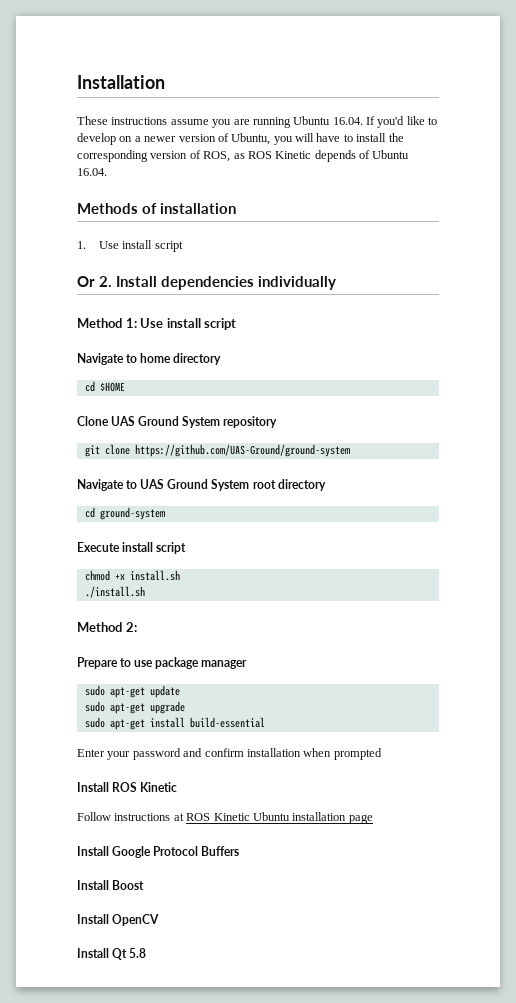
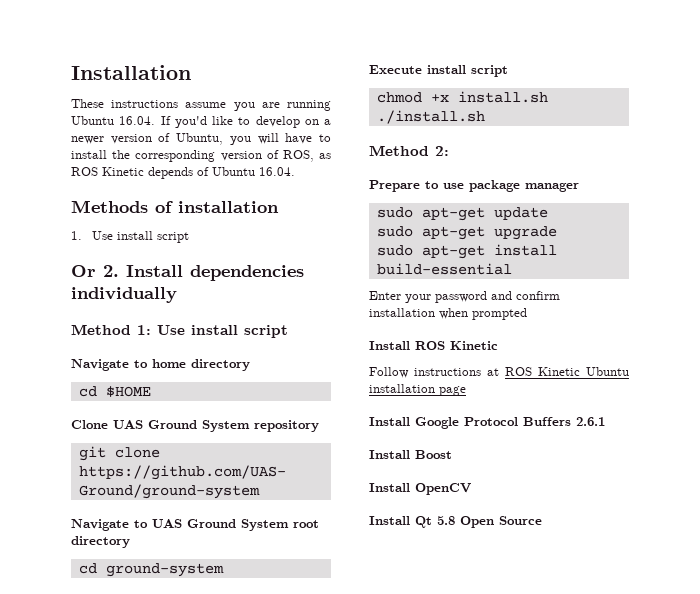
(240, 851) none -> [576,417,605,426] 2.6.1
(147, 953) none -> [460,516,542,528] Open Source

